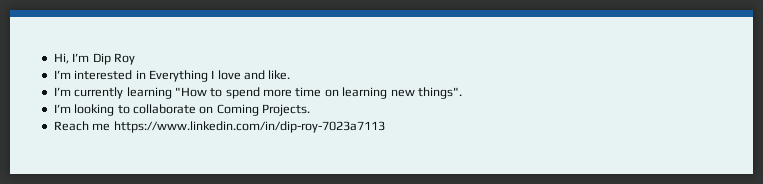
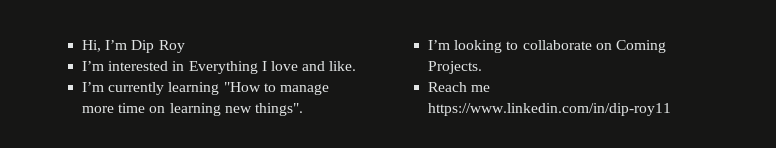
[225,87,260,99] spend -> [279,84,329,95] manage
[113,121,385,133] https://www.linkedin.com/in/dip-roy-7023a7113 -> [428,103,672,116] https://www.linkedin.com/in/dip-roy11

